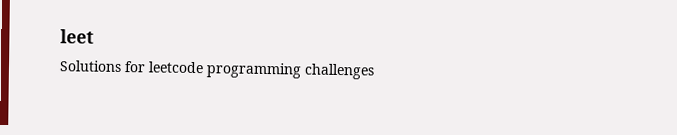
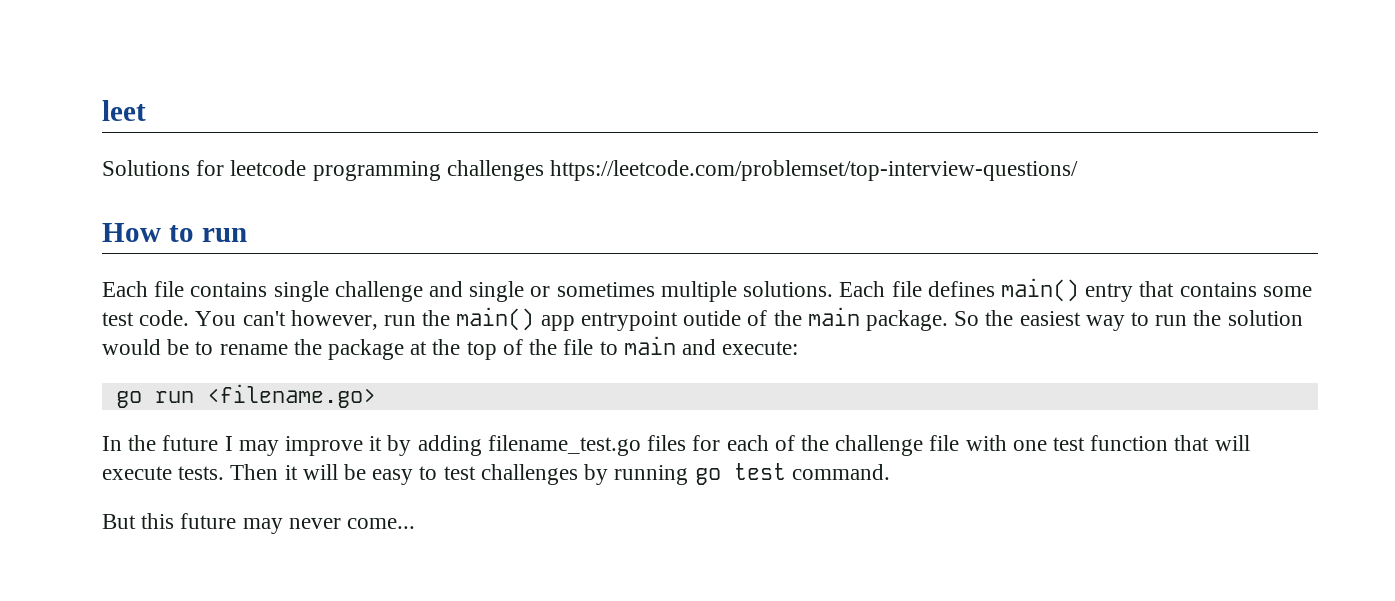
(375, 71) none -> [550,160,1079,181] [102,223,247,242] [102,278,1312,302] [102,307,1303,331] [102,336,799,360] [115,384,376,408] [102,435,1250,456] [102,463,890,485] [102,513,416,534] https://leetcode.com/problemset/top-interview-questions/ // How to run // Each file contains single challenge and single or sometimes multiple solutions. Each file defines main() entry that contains some test code. You can't however, run the main() app entrypoint outide of the main package. So the easiest way to run the solution would be to rename the package at the top of the file to main and execute: // go run <filename.go> // In the future I may improve it by adding filename_test.go files for each of the challenge file with one test function that will execute tests. Then it will be easy to test challenges by running go test command. // But this future may never come...

